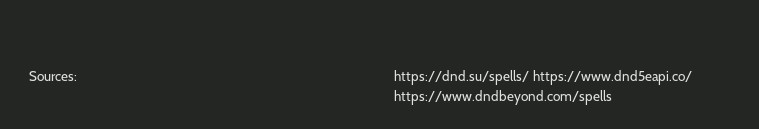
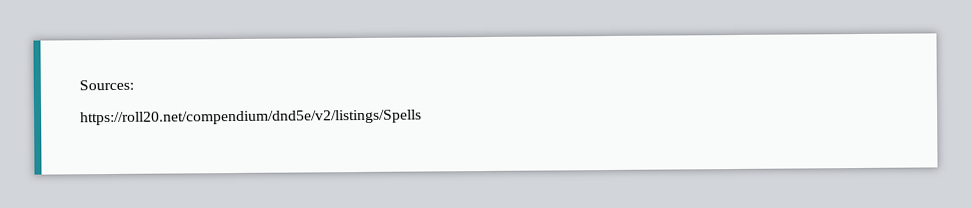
[394,70,692,85] [394,90,612,105] https://dnd.su/spells/ https://www.dnd5eapi.co/ https://www.dndbeyond.com/spells -> [80,109,422,126] https://roll20.net/compendium/dnd5e/v2/listings/Spells

